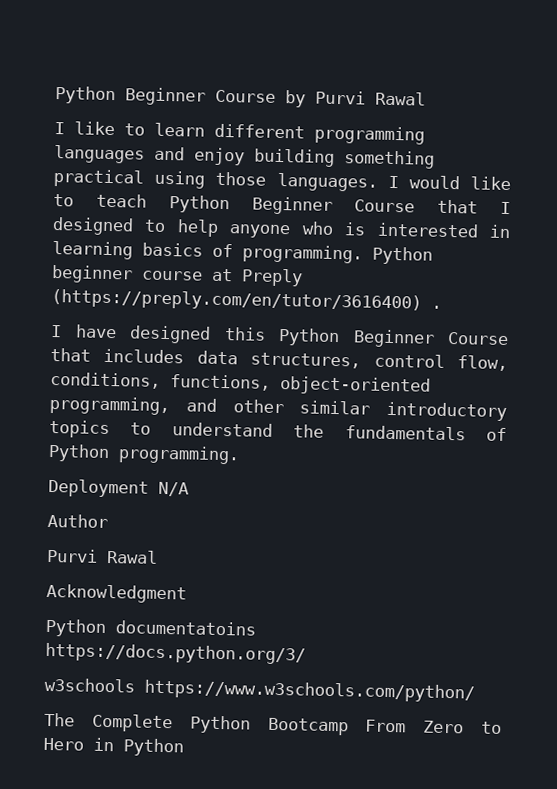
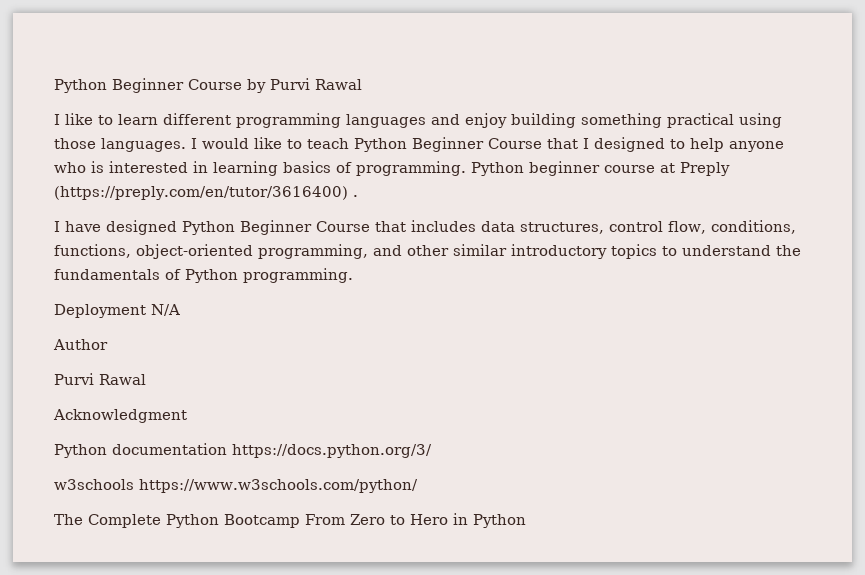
[223,327,266,341] this -> (177, 227) none
[115,620,256,636] documentatoins -> [112,443,227,455] documentation

